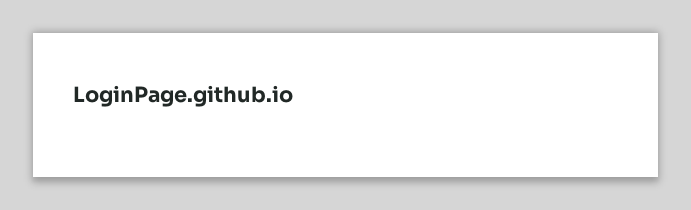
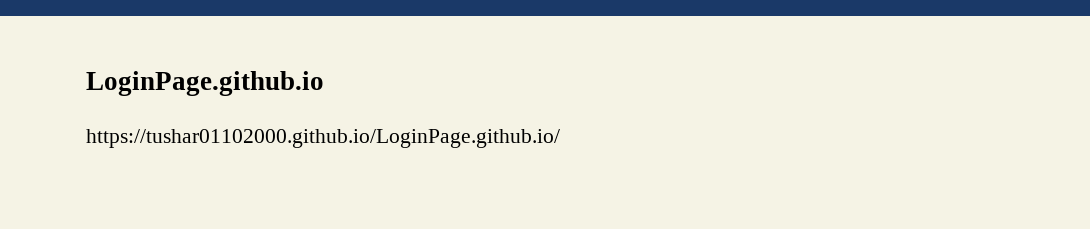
(293, 96) none -> [86,129,560,148] // https://tushar01102000.github.io/LoginPage.github.io/

